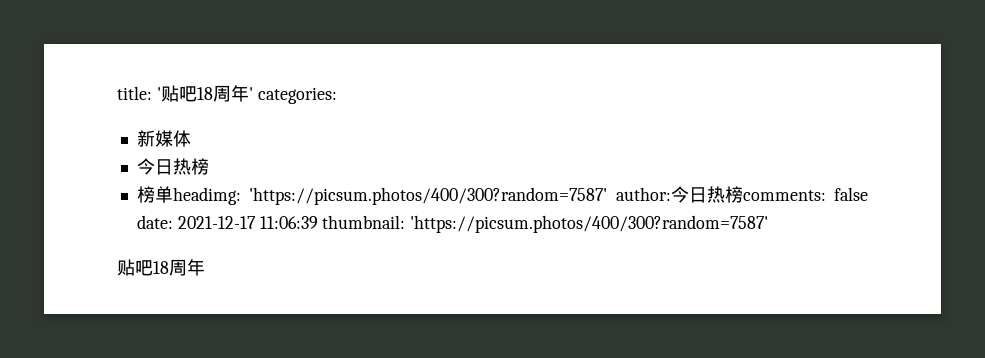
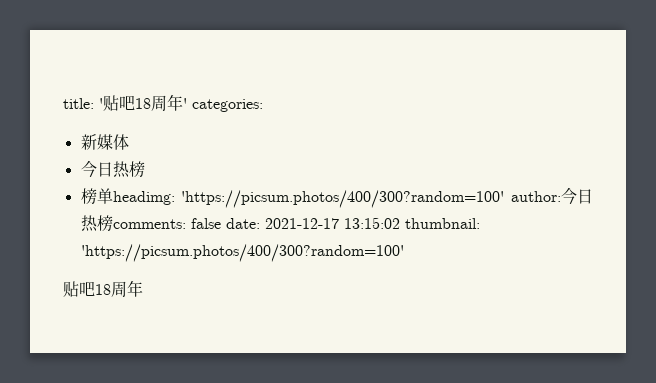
[249,187,608,205] 'https://picsum.photos/400/300?random=7587' -> [181,190,505,208] 'https://picsum.photos/400/300?random=100'
[259,215,769,233] 11:06:39 thumbnail: 'https://picsum.photos/400/300?random=7587' -> [343,217,480,229] [80,244,404,262] 13:15:02 thumbnail: 'https://picsum.photos/400/300?random=100'

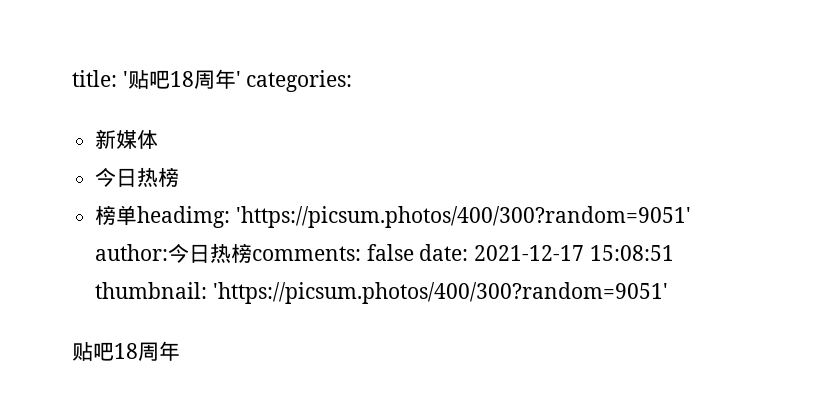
[181,190,505,208] 'https://picsum.photos/400/300?random=100' -> [235,206,691,228] 'https://picsum.photos/400/300?random=9051'
[343,217,480,229] [80,244,404,262] 13:15:02 thumbnail: 'https://picsum.photos/400/300?random=100' -> [589,245,674,261] [95,282,668,304] 15:08:51 thumbnail: 'https://picsum.photos/400/300?random=9051'

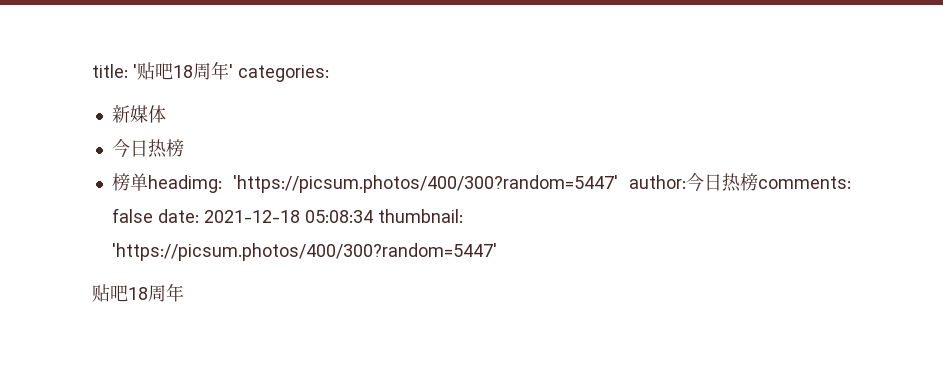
[235,206,691,228] 'https://picsum.photos/400/300?random=9051' -> [232,175,618,193] 'https://picsum.photos/400/300?random=5447'
[474,245,674,261] [95,282,668,304] 2021-12-17 15:08:51 thumbnail: 'https://picsum.photos/400/300?random=9051' -> [203,209,463,223] [111,243,497,261] 2021-12-18 05:08:34 thumbnail: 'https://picsum.photos/400/300?random=5447'

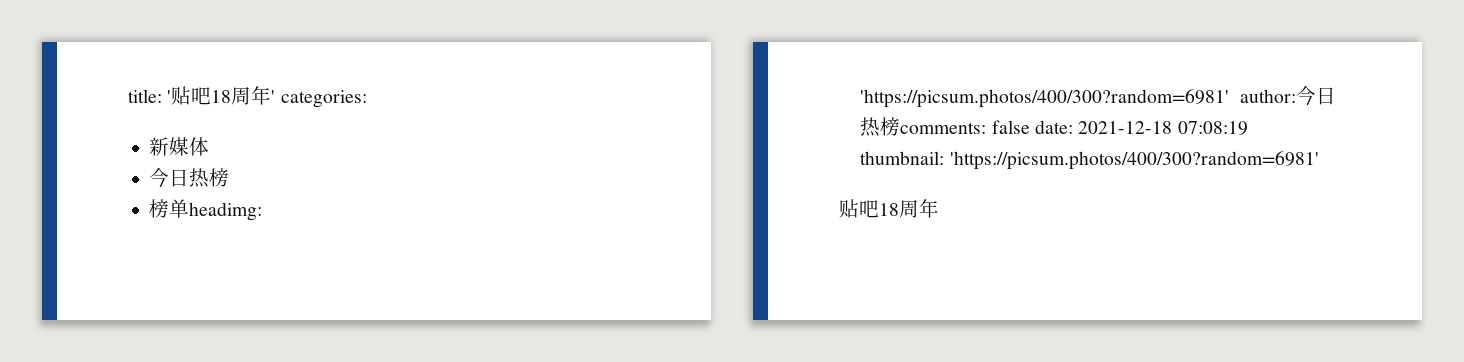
[232,175,618,193] 'https://picsum.photos/400/300?random=5447' -> [860,89,1230,108] 'https://picsum.photos/400/300?random=6981'
[304,209,463,223] [111,243,497,261] 05:08:34 thumbnail: 'https://picsum.photos/400/300?random=5447' -> [1177,121,1248,135] [860,151,1319,170] 07:08:19 thumbnail: 'https://picsum.photos/400/300?random=6981'

